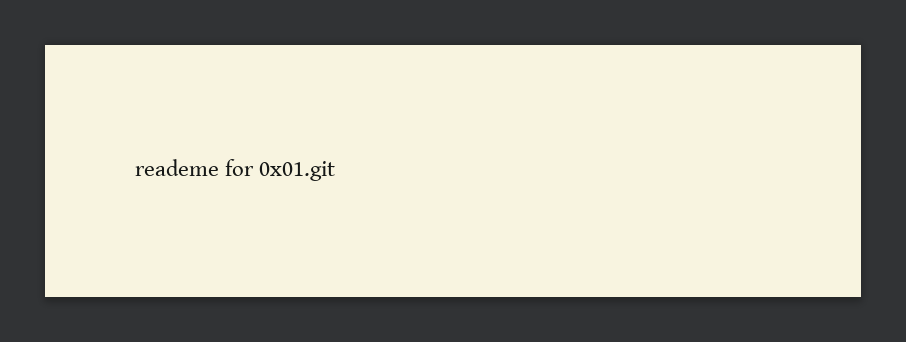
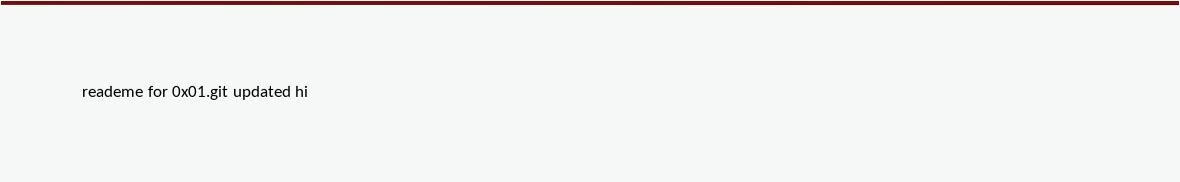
(336, 171) none -> [231,85,310,100] updated hi

